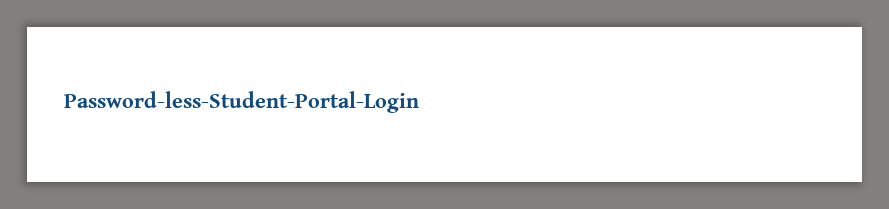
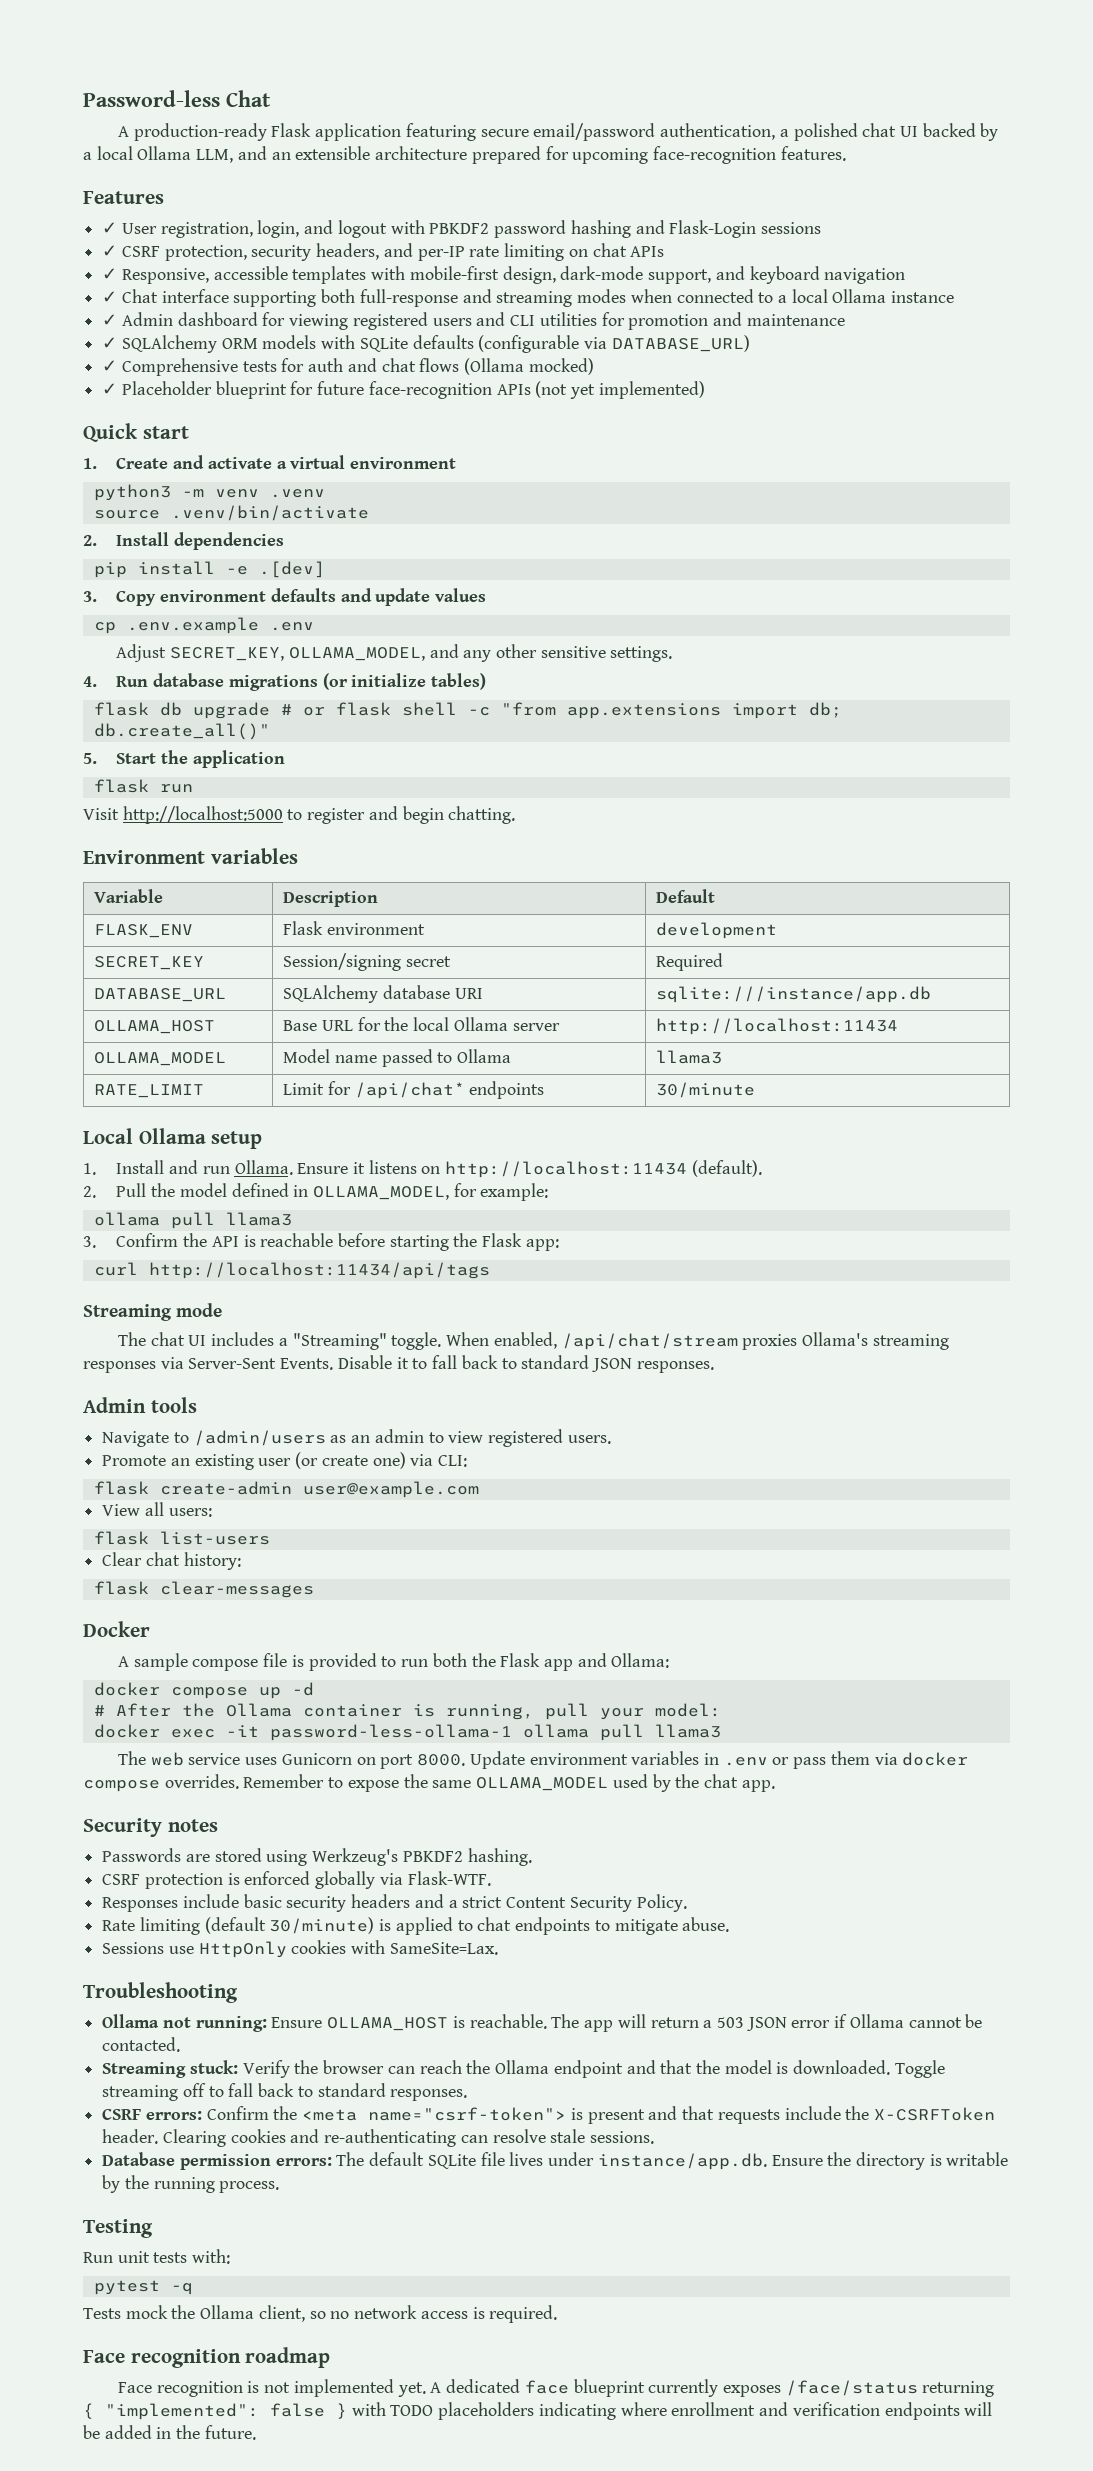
[64,91,419,113] Password-less-Student-Portal-Login -> [83,90,271,107] [117,123,999,141] [83,146,846,164] [83,191,164,204] [102,220,821,238] [102,243,665,261] [102,266,906,284] [102,289,955,307] [102,312,845,330] [102,335,750,353] [102,358,594,376] [102,381,705,399] [83,423,189,442] [83,455,456,469] [93,484,325,501] [93,505,369,521] [83,532,285,550] [93,561,325,578] [83,588,486,606] [93,617,314,634] [116,644,673,662] [83,673,486,691] [93,702,842,719] [93,723,270,740] [83,750,285,768] [93,779,193,793] [83,806,516,824] [83,848,298,864] [94,889,164,903] [283,891,379,907] [656,889,716,903] [94,924,194,938] [283,921,425,935] [656,922,778,939] [94,956,205,970] [283,953,451,971] [656,953,724,971] [94,988,227,1002] [283,985,483,1003] [656,986,932,1003] [94,1020,216,1034] [283,1017,560,1031] [656,1018,899,1035] [94,1052,227,1066] [283,1049,512,1067] [656,1050,723,1064] [94,1084,205,1098] [283,1081,545,1099] [656,1082,756,1098] [83,1128,263,1149] [83,1160,762,1178] [83,1183,549,1201] [93,1212,292,1229] [83,1233,559,1251] [93,1262,490,1279] [83,1303,223,1321] [117,1332,949,1350] [83,1355,714,1373] [83,1397,197,1413] [102,1429,611,1447] [102,1452,468,1470] [93,1481,479,1498] [102,1502,212,1517] [93,1531,270,1545] [102,1552,241,1570] [93,1581,314,1598] [83,1621,150,1637] [117,1653,670,1671] [93,1682,314,1699] [93,1703,721,1720] [93,1724,721,1741] [117,1751,969,1769] [83,1774,775,1792] [83,1818,218,1837] [102,1848,532,1866] [102,1871,491,1889] [102,1894,687,1912] [102,1917,730,1935] [102,1940,498,1958] [83,1982,238,2003] [102,2014,983,2032] [102,2037,181,2052] [102,2060,945,2078] [102,2083,468,2101] [102,2106,995,2124] [102,2129,655,2147] [102,2152,1009,2170] [102,2175,280,2193] [83,2219,153,2238] [83,2249,231,2264] [93,2280,193,2295] [83,2305,558,2323] [83,2347,331,2368] [117,2379,995,2397] [83,2402,993,2420] [83,2425,256,2440] Password-less Chat // A production-ready Flask application featuring secure email/password authentication, a polished chat UI backed by a local Ollama LLM, and an extensible architecture prepared for upcoming face-recognition features. // Features // ✓ User registration, login, and logout with PBKDF2 password hashing and Flask-Login sessions // ✓ CSRF protection, security headers, and per-IP rate limiting on chat APIs // ✓ Responsive, accessible templates with mobile-first design, dark-mode support, and keyboard navigation // ✓ Chat interface supporting both full-response and streaming modes when connected to a local Ollama instance // ✓ Admin dashboard for viewing registered users and CLI utilities for promotion and maintenance // ✓ SQLAlchemy ORM models with SQLite defaults (configurable via DATABASE_URL) // ✓ Comprehensive tests for auth and chat flows (Ollama mocked) // ✓ Placeholder blueprint for future face-recognition APIs (not yet implemented) // Quick start // 1. Create and activate a virtual environment // python3 -m venv .venv // source .venv/bin/activate // 2. Install dependencies // pip install -e .[dev] // 3. Copy environment defaults and update values // cp .env.example .env // Adjust SECRET_KEY, OLLAMA_MODEL, and any other sensitive settings. // 4. Run database migrations (or initialize tables) // flask db upgrade # or flask shell -c "from app.extensions import db; db.create_all()" // 5. Start the application // flask run // Visit http://localhost:5000 to register and begin chatting. // Environment variables // Variable | Description | Default // FLASK_ENV | Flask environment | development // SECRET_KEY | Session/signing secret | Required // DATABASE_URL | SQLAlchemy database URI | sqlite:///instance/app.db // OLLAMA_HOST | Base URL for the local Ollama server | http://localhost:11434 // OLLAMA_MODEL | Model name passed to Ollama | llama3 // RATE_LIMIT | Limit for /api/chat* endpoints | 30/minute // Local Ollama setup // 1. Install and run Ollama. Ensure it listens on http://localhost:11434 (default). // 2. Pull the model defined in OLLAMA_MODEL, for example: // ollama pull llama3 // 3. Confirm the API is reachable before starting the Flask app: // curl http://localhost:11434/api/tags // Streaming mode // The chat UI includes a "Streaming" toggle. When enabled, /api/chat/stream proxies Ollama's streaming responses via Server-Sent Events. Disable it to fall back to standard JSON responses. // Admin tools // Navigate to /admin/users as an admin to view registered users. // Promote an existing user (or create one) via CLI: // flask create-admin user@example.com // View all users: // flask list-users // Clear chat history: // flask clear-messages // Docker // A sample compose file is provided to run both the Flask app and Ollama: // docker compose up -d // # After the Ollama container is running, pull your model: // docker exec -it password-less-ollama-1 ollama pull llama3 // The web service uses Gunicorn on port 8000. Update environment variables in .env or pass them via docker compose overrides. Remember to expose the same OLLAMA_MODEL used by the chat app. // Security notes // Passwords are stored using Werkzeug's PBKDF2 hashing. // CSRF protection is enforced globally via Flask-WTF. // Responses include basic security headers and a strict Content Security Policy. // Rate limiting (default 30/minute) is applied to chat endpoints to mitigate abuse. // Sessions use HttpOnly cookies with SameSite=Lax. // Troubleshooting // Ollama not running: Ensure OLLAMA_HOST is reachable. The app will return a 503 JSON error if Ollama cannot be contacted. // Streaming stuck: Verify the browser can reach the Ollama endpoint and that the model is downloaded. Toggle streaming off to fall back to standard responses. // CSRF errors: Confirm the <meta name="csrf-token"> is present and that requests include the X-CSRFToken header. Clearing cookies and re-authenticating can resolve stale sessions. // Database permission errors: The default SQLite file lives under instance/app.db. Ensure the directory is writable by the running process. // Testing // Run unit tests with: // pytest -q // Tests mock the Ollama client, so no network access is required. // Face recognition roadmap // Face recognition is not implemented yet. A dedicated face blueprint currently exposes /face/status returning { "implemented": false } with TODO placeholders indicating where enrollment and verification endpoints will be added in the future.

